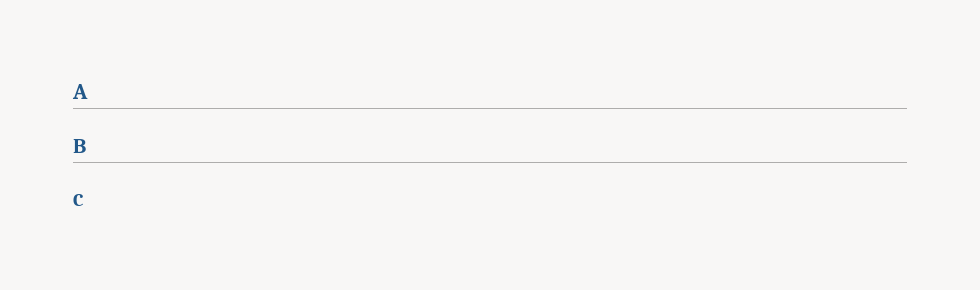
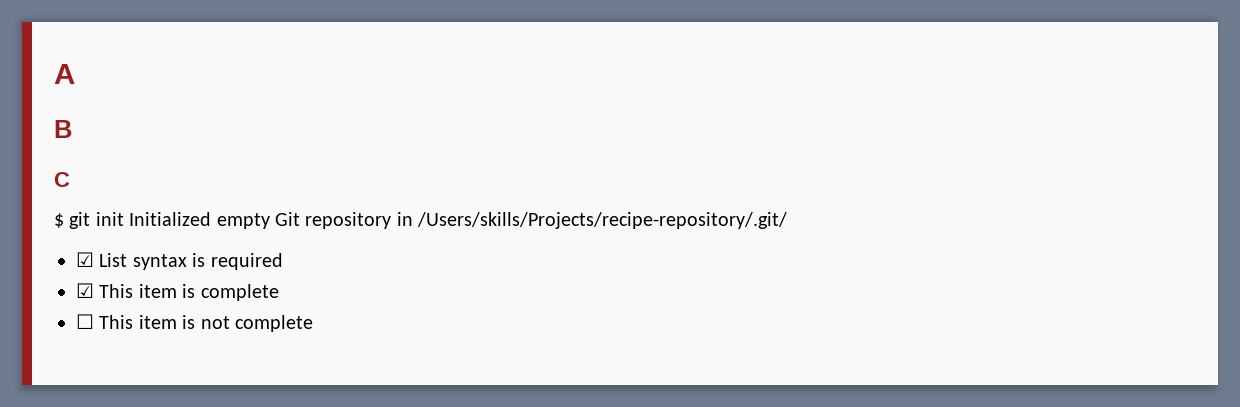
(84, 200) none -> [54,212,788,229] [76,252,283,270] [76,283,279,301] [76,314,313,332] // $ git init Initialized empty Git repository in /Users/skills/Projects/recipe-repository/.git/ // ☑ List syntax is required // ☑ This item is complete // ☐ This item is not complete

